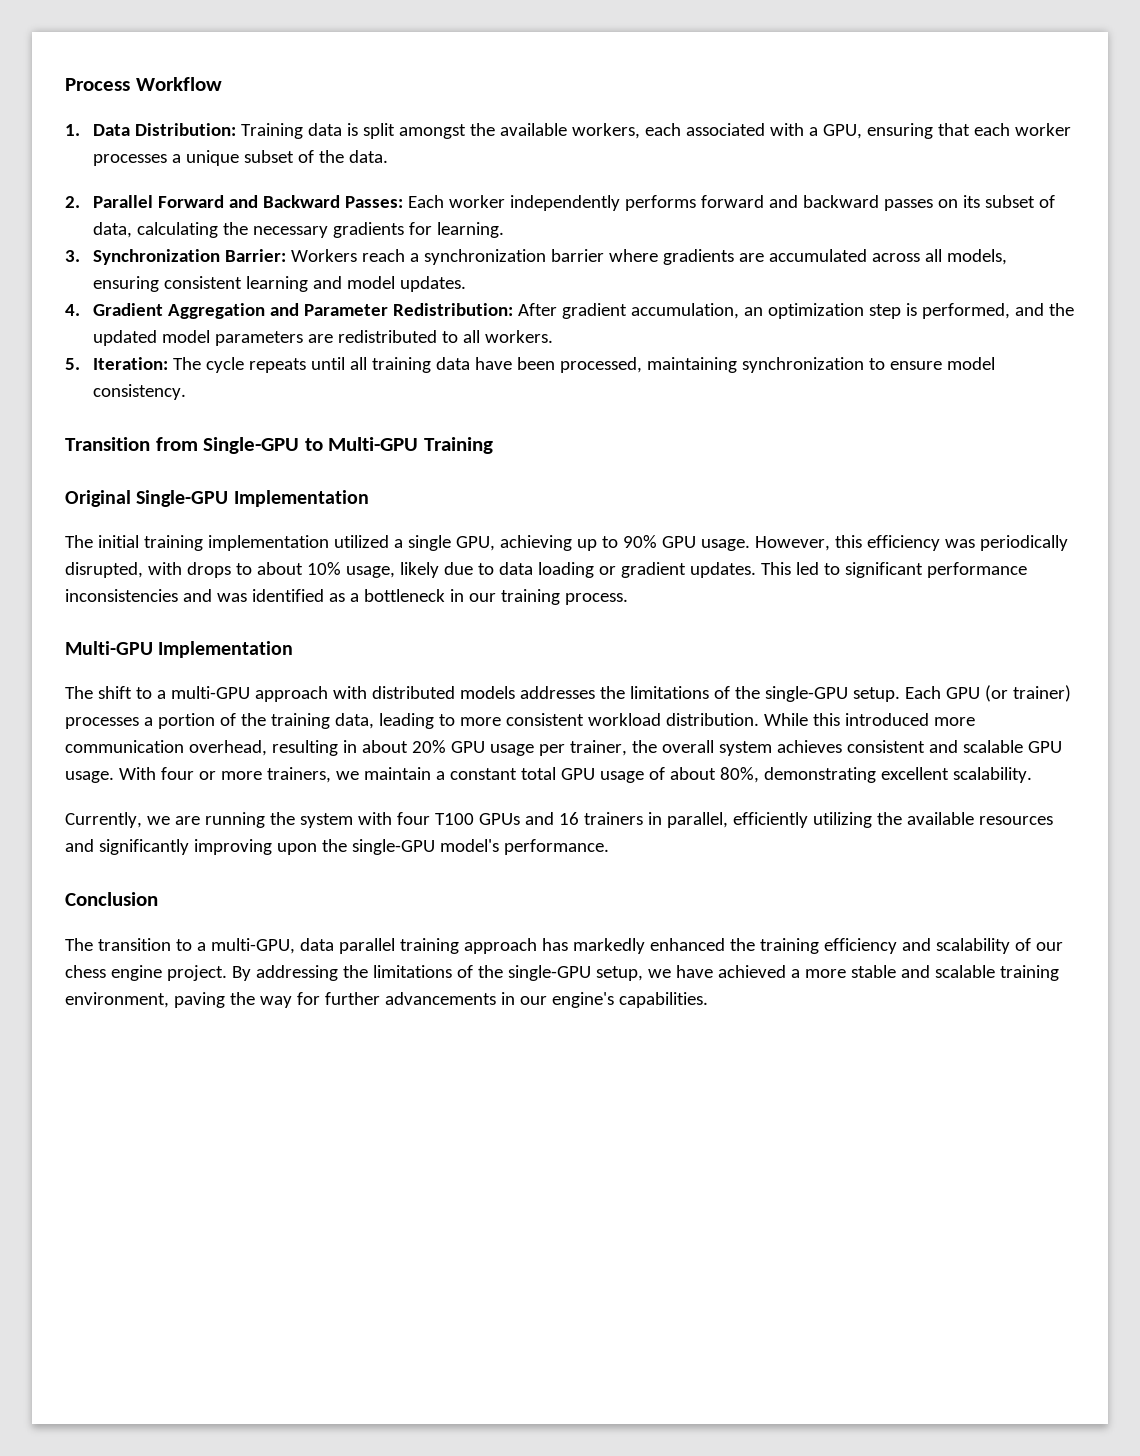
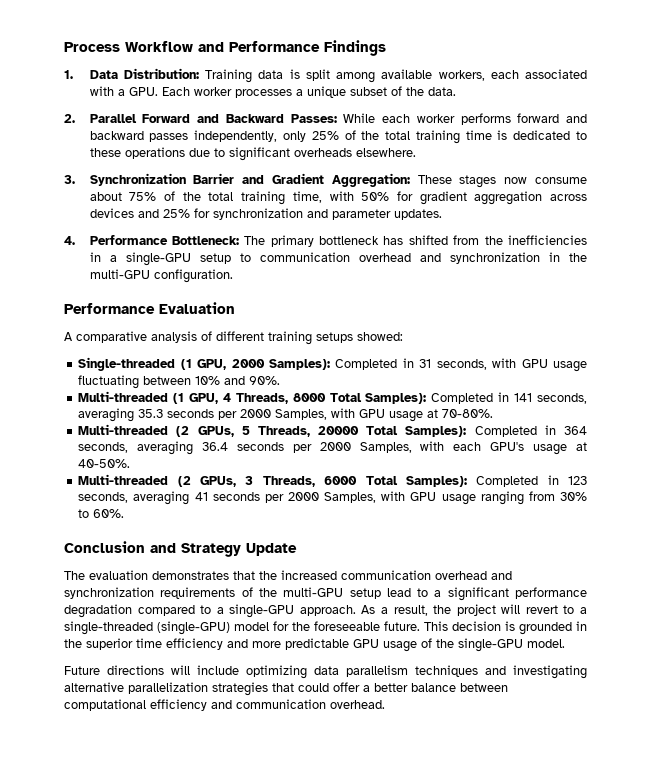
(222, 84) none -> [198,40,386,56] and Performance Findings
[398,123,495,139] amongst the -> [336,72,376,83] among
[822,123,1010,139] GPU, ensuring that each -> [128,87,190,96] GPU. Each
[407,195,620,211] Each worker independently -> [343,113,455,123] While each worker
[937,195,1055,208] [92,222,504,238] [65,249,1007,265] [92,276,466,292] [65,303,1074,319] [92,330,553,346] [65,357,995,373] [92,384,186,400] [65,437,493,454] [65,490,369,507] [65,535,1068,551] [65,562,1027,578] [65,589,628,605] [65,641,294,658] [65,685,1071,702] [65,713,975,729] [65,740,1062,756] [65,767,1032,783] [65,812,1053,828] [65,839,609,855] [65,892,158,906] [65,938,1063,954] [65,965,1059,981] [65,992,708,1008] on its subset of data, calculating the necessary gradients for learning. // 3. Synchronization Barrier: Workers reach a synchronization barrier where gradients are accumulated across all models, ensuring consistent learning and model updates. // 4. Gradient Aggregation and Parameter Redistribution: After gradient accumulation, an optimization step is performed, and the updated model parameters are redistributed to all workers. // 5. Iteration: The cycle repeats until all training data have been processed, maintaining synchronization to ensure model consistency. // Transition from Single-GPU to Multi-GPU Training // Original Single-GPU Implementation // The initial training implementation utilized a single GPU, achieving up to 90% GPU usage. However, this efficiency was periodically disrupted, with drops to about 10% usage, likely due to data loading or gradient updates. This led to significant performance inconsistencies and was identified as a bottleneck in our training process. // Multi-GPU Implementation // The shift to a multi-GPU approach with distributed models addresses the limitations of the single-GPU setup. Each GPU (or trainer) processes a portion of the training data, leading to more consistent workload distribution. While this introduced more communication overhead, resulting in about 20% GPU usage per trainer, the overall system achieves consistent and scalable GPU usage. With four or more trainers, we maintain a constant total GPU usage of about 80%, demonstrating excellent scalability. // Currently, we are running the system with four T100 GPUs and 16 trainers in parallel, efficiently utilizing the available resources and significantly improving upon the single-GPU model's performance. // Conclusion // The transition to a multi-GPU, data parallel training approach has markedly enhanced the training efficiency and scalability of our chess engine project. By addressing the limitations of the single-GPU setup, we have achieved a more stable and scalable training environment, paving the way for further advancements in our engine's capabilities. -> [194,130,587,144] [89,147,416,161] [64,173,587,188] [89,191,588,205] [89,208,442,220] [64,235,587,247] [89,252,587,266] [89,269,233,283] [64,302,235,314] [64,331,403,345] [78,357,587,372] [78,375,281,389] [78,391,587,404] [78,408,494,422] [78,424,587,437] [78,441,587,455] [78,459,131,468] [78,474,587,487] [78,491,587,505] [78,509,125,518] [64,541,297,557] [64,570,512,580] [64,587,588,601] [64,604,587,618] [64,621,587,635] [64,638,565,652] [64,665,587,679] [64,682,508,696] [64,699,385,711] independently, only 25% of the total training time is dedicated to these operations due to significant overheads elsewhere. // 3. Synchronization Barrier and Gradient Aggregation: These stages now consume about 75% of the total training time, with 50% for gradient aggregation across devices and 25% for synchronization and parameter updates. // 4. Performance Bottleneck: The primary bottleneck has shifted from the inefficiencies in a single-GPU setup to communication overhead and synchronization in the multi-GPU configuration. // Performance Evaluation // A comparative analysis of different training setups showed: // Single-threaded (1 GPU, 2000 Samples): Completed in 31 seconds, with GPU usage fluctuating between 10% and 90%. // Multi-threaded (1 GPU, 4 Threads, 8000 Total Samples): Completed in 141 seconds, averaging 35.3 seconds per 2000 Samples, with GPU usage at 70-80%. // Multi-threaded (2 GPUs, 5 Threads, 20000 Total Samples): Completed in 364 seconds, averaging 36.4 seconds per 2000 Samples, with each GPU's usage at 40-50%. // Multi-threaded (2 GPUs, 3 Threads, 6000 Total Samples): Completed in 123 seconds, averaging 41 seconds per 2000 Samples, with GPU usage ranging from 30% to 60%. // Conclusion and Strategy Update // The evaluation demonstrates that the increased communication overhead and synchronization requirements of the multi-GPU setup lead to a significant performance degradation compared to a single-GPU approach. As a result, the project will revert to a single-threaded (single-GPU) model for the foreseeable future. This decision is grounded in the superior time efficiency and more predictable GPU usage of the single-GPU model. // Future directions will include optimizing data parallelism techniques and investigating alternative parallelization strategies that could offer a better balance between computational efficiency and communication overhead.

